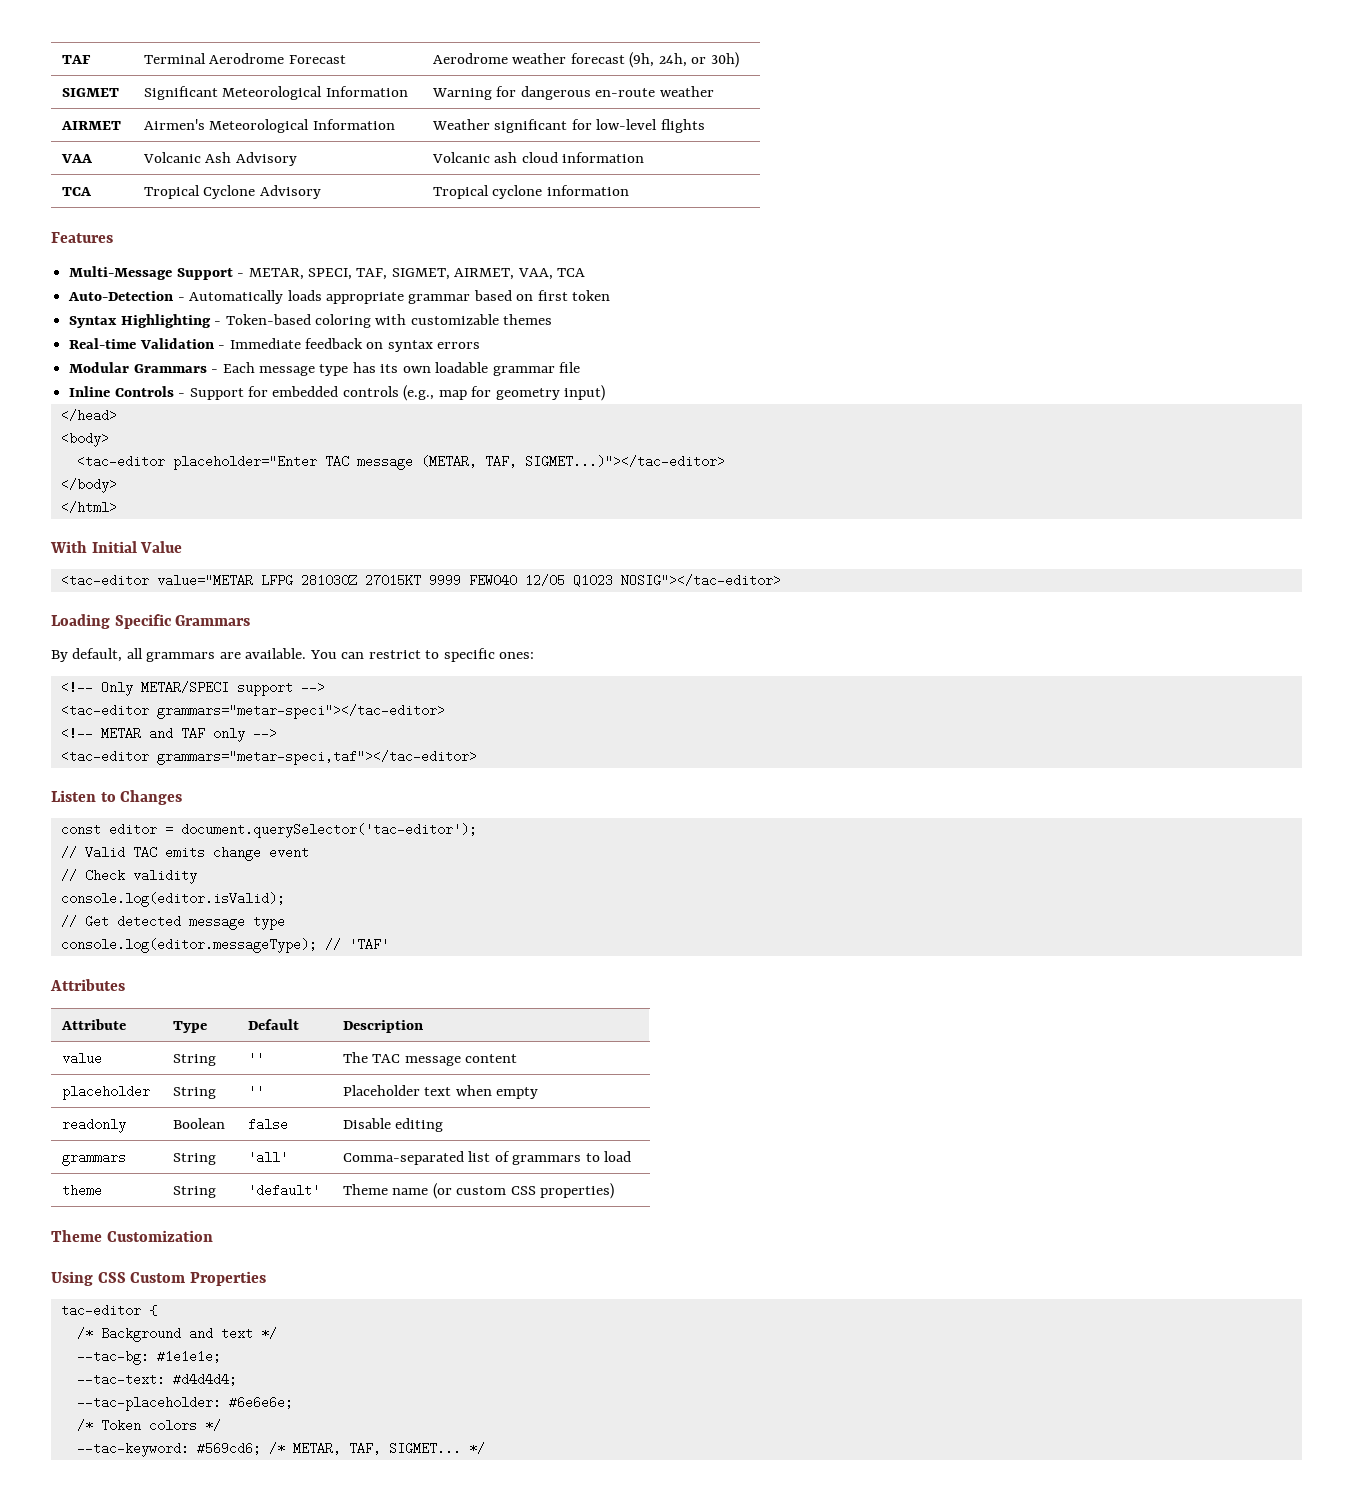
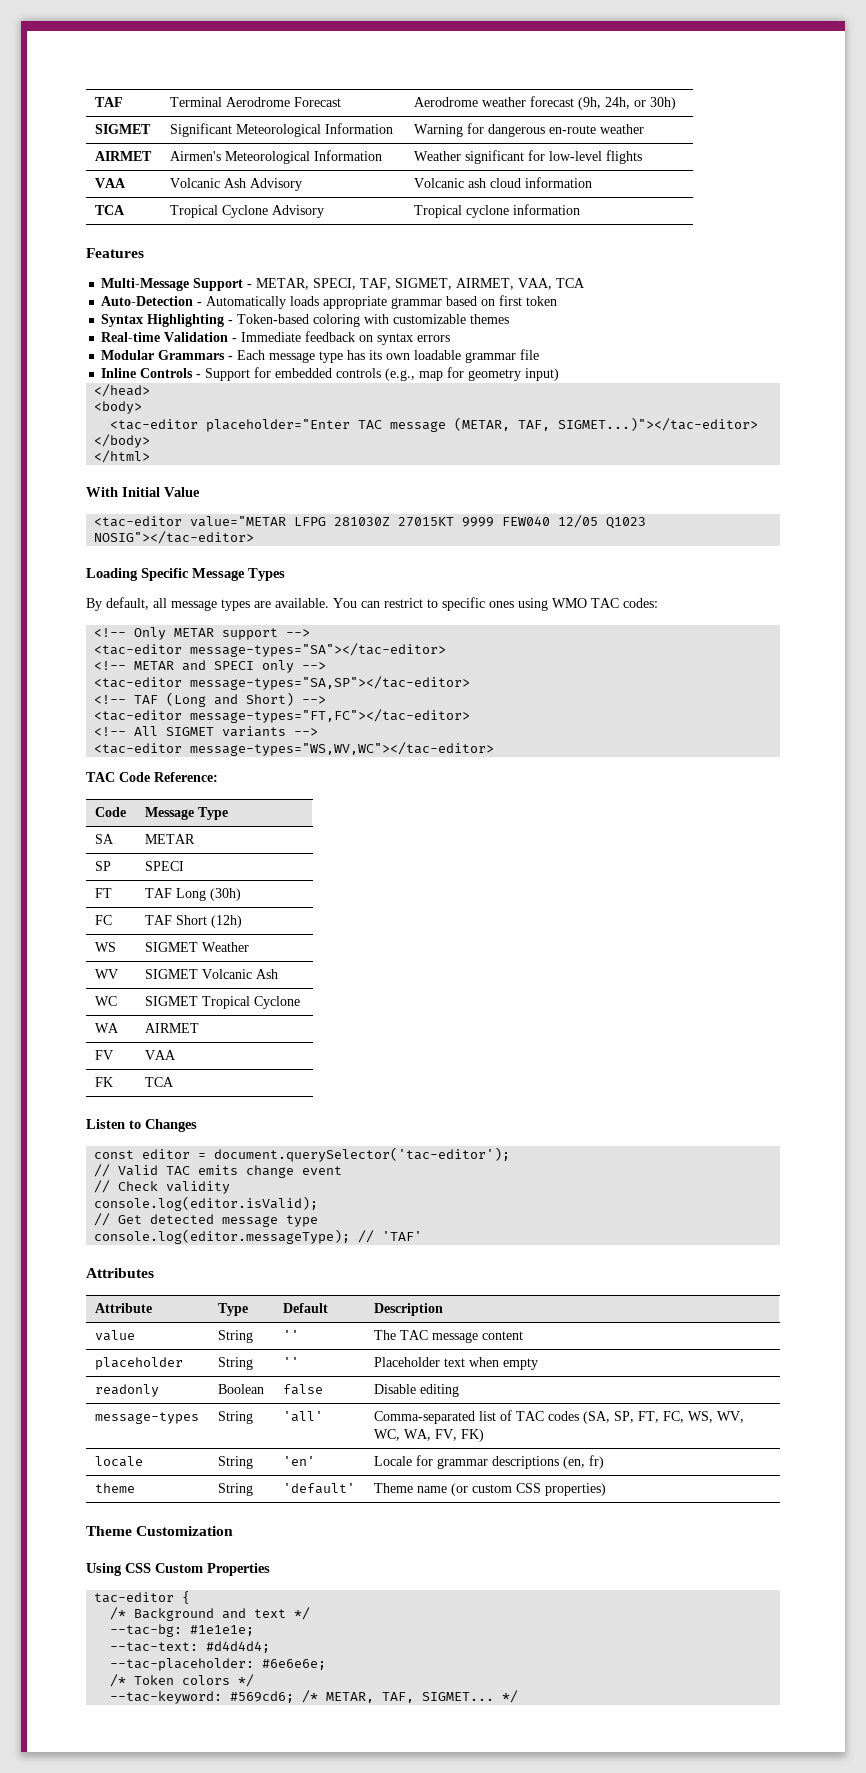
[175,615,251,626] Grammars -> [192,568,285,581] Message Types
[146,652,216,662] grammars -> [171,599,250,611] message types
[499,652,535,659] ones: -> [489,598,658,611] ones using WMO TAC codes:
[140,681,229,694] METAR/SPECI -> [174,628,215,637] METAR
[156,704,445,719] grammars="metar-speci"></tac-editor> -> [190,643,447,657] message-types="SA"></tac-editor>
[180,727,205,740] TAF -> [214,661,255,670] SPECI
[156,750,477,765] grammars="metar-speci,taf"></tac-editor> -> [190,676,471,690] [94,692,327,707] [94,709,471,723] [94,726,319,737] [94,742,495,756] [86,772,218,782] [95,807,127,817] [145,807,229,820] [95,834,115,844] [145,834,196,844] [95,861,112,871] [145,861,185,871] [95,888,113,898] [145,888,242,901] [95,915,113,925] [145,915,243,928] [95,942,117,952] [145,942,250,952] [95,969,119,979] [145,969,279,979] [95,996,118,1006] [145,996,301,1009] [95,1023,120,1033] [145,1023,200,1033] [95,1050,114,1060] [145,1050,177,1060] [95,1077,114,1087] [145,1077,175,1087] message-types="SA,SP"></tac-editor> // <!-- TAF (Long and Short) --> // <tac-editor message-types="FT,FC"></tac-editor> // <!-- All SIGMET variants --> // <tac-editor message-types="WS,WV,WC"></tac-editor> // TAC Code Reference: // Code | Message Type // SA | METAR // SP | SPECI // FT | TAF Long (30h) // FC | TAF Short (12h) // WS | SIGMET Weather // WV | SIGMET Volcanic Ash // WC | SIGMET Tropical Cyclone // WA | AIRMET // FV | VAA // FK | TCA
[62,1151,127,1166] grammars -> [95,1412,200,1424] message-types
[512,1151,632,1165] grammars to load -> [516,1411,745,1424] [374,1429,485,1442] [95,1456,144,1467] [218,1456,254,1469] [283,1456,316,1466] [374,1455,605,1469] TAC codes (SA, SP, FT, FC, WS, WV, WC, WA, FV, FK) // locale | String | 'en' | Locale for grammar descriptions (en, fr)

